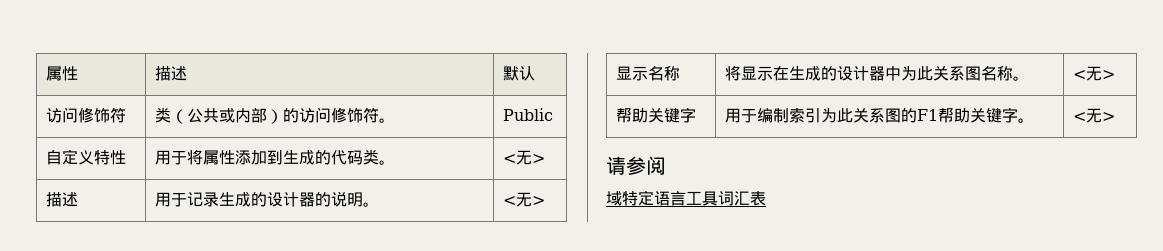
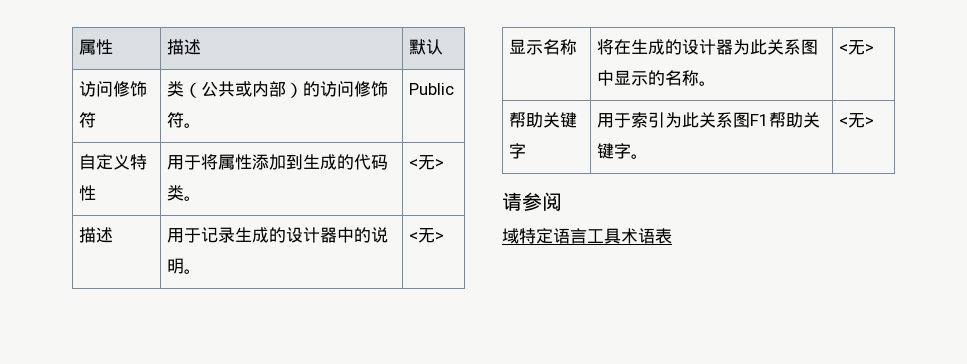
(315, 199) none -> [337,227,355,243] 中
[740,66,773,81] 显示 -> (615, 47) none
[884,66,981,81] 中为此关系图 -> [733,39,819,55] [597,70,666,86] 为此关系图中显示的
[756,108,789,123] 编制 -> (632, 120) none
[900,108,917,123] 的 -> (751, 120) none
[718,191,750,206] 词汇 -> [621,228,655,244] 术语

